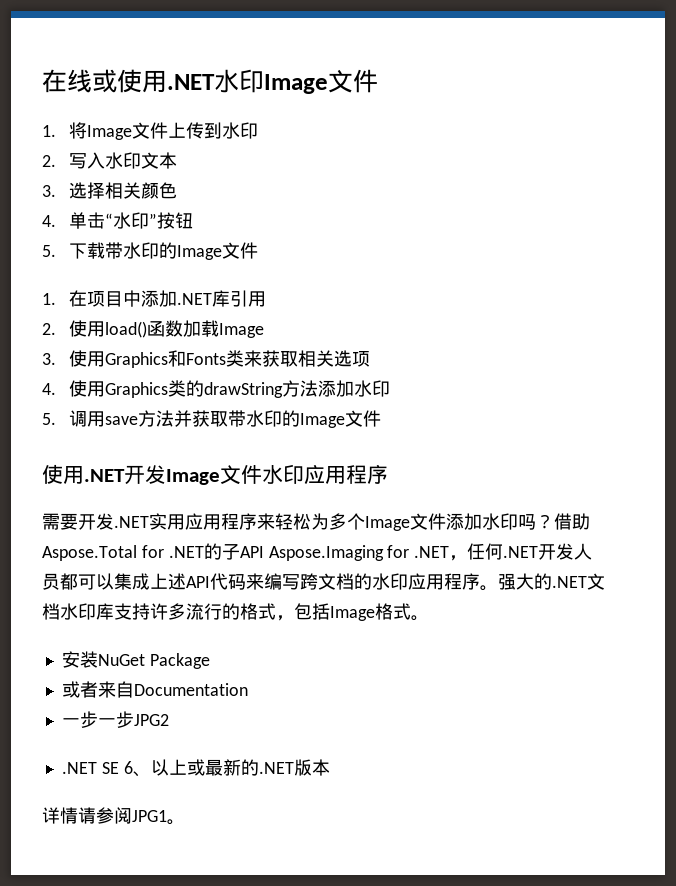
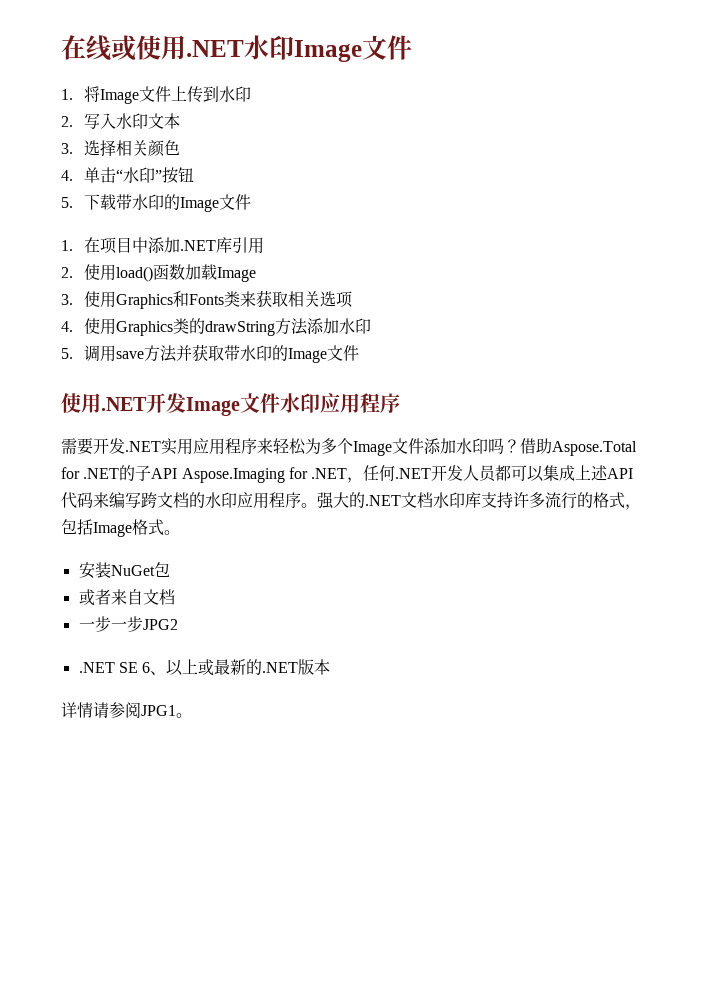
[149,653,210,669] Package -> [153,562,170,577] 包
[133,683,248,696] Documentation -> [142,589,175,605] 文档

